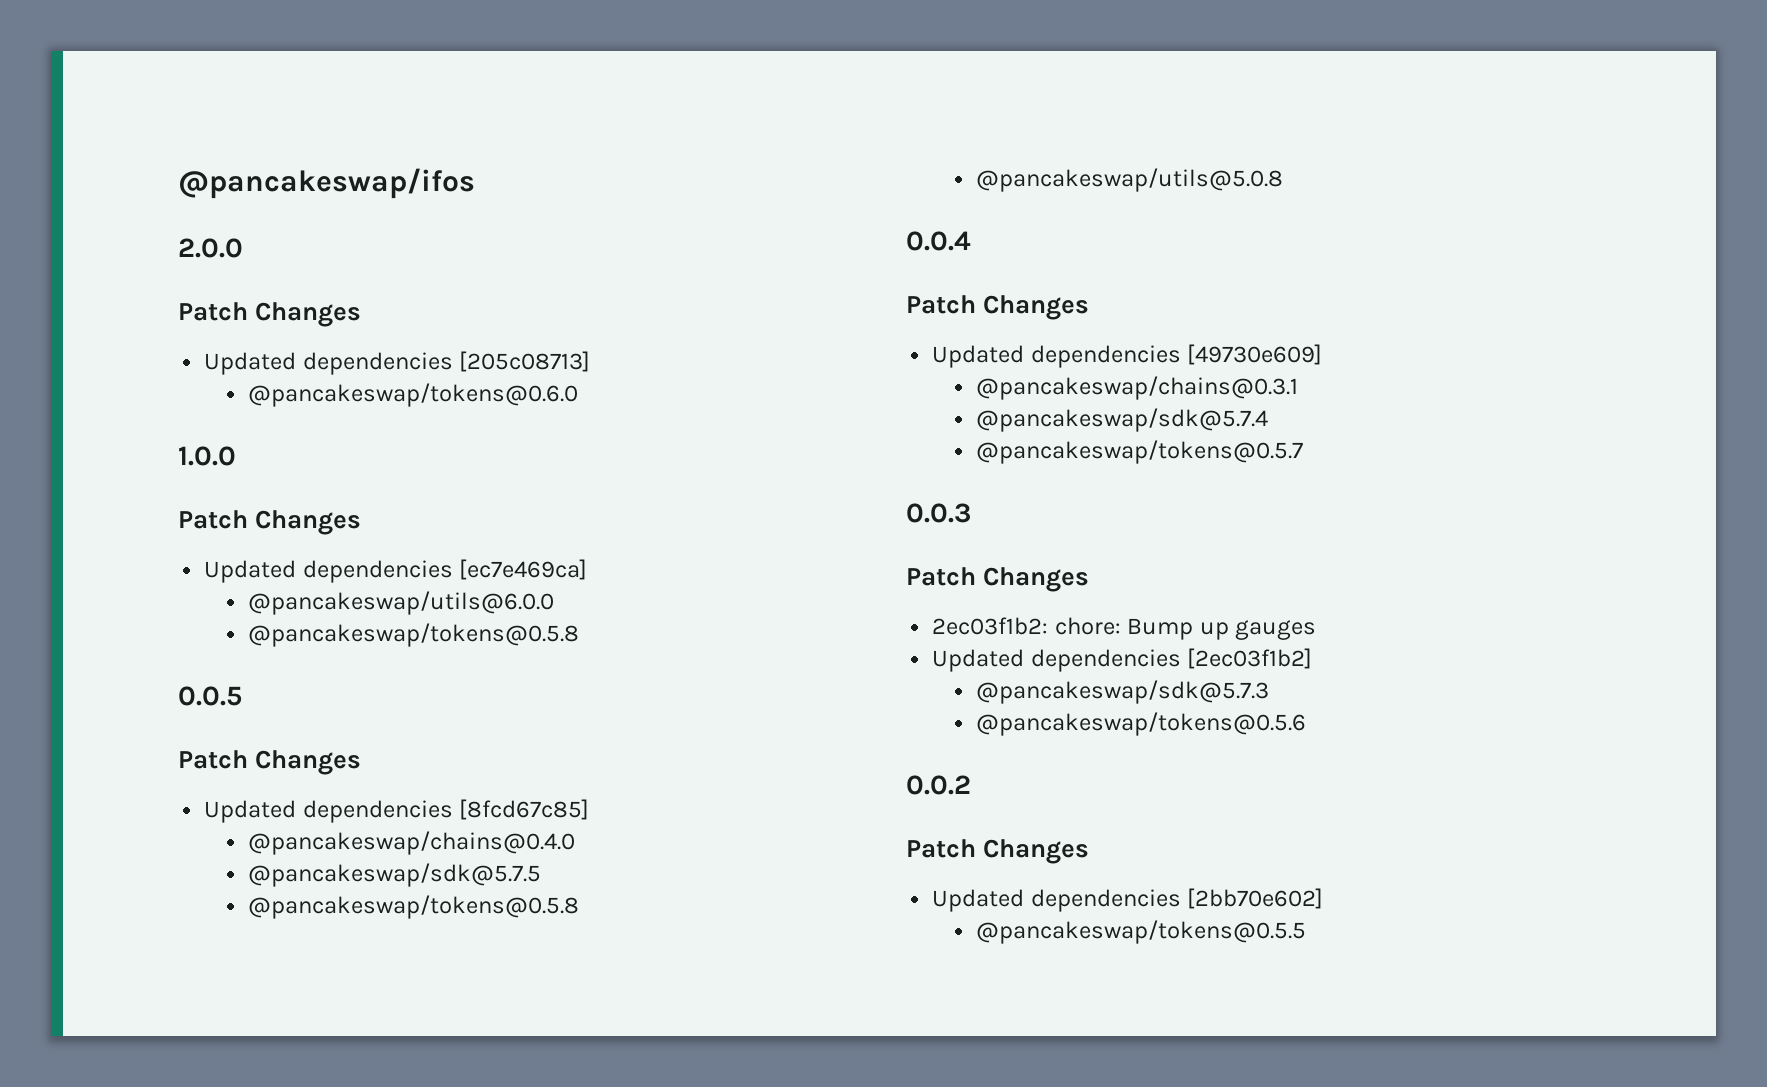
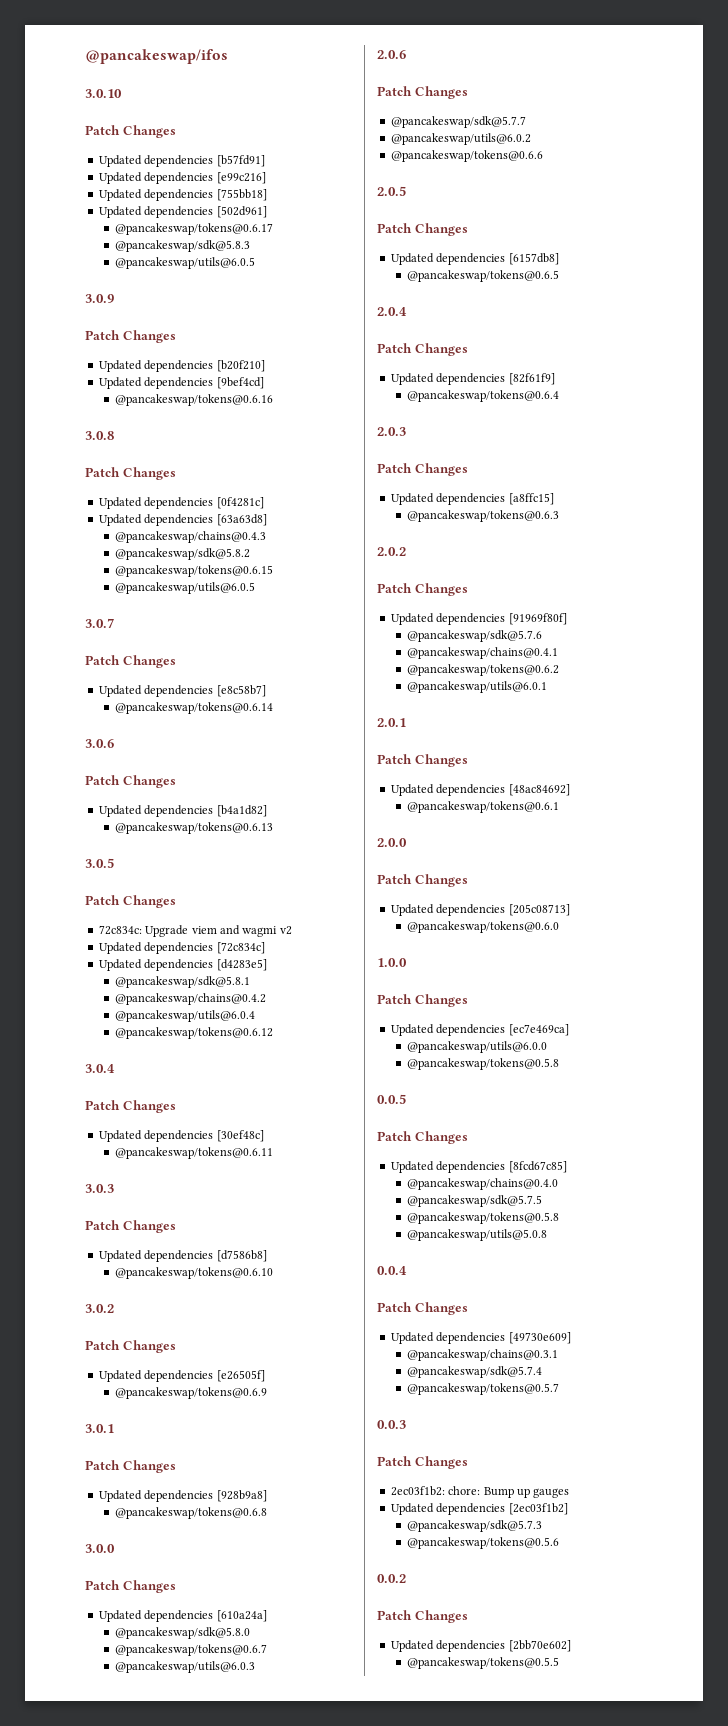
(475, 183) none -> [85,89,122,98] [85,125,176,138] [98,155,265,167] [98,172,266,184] [98,189,267,201] [98,206,267,218] [115,223,274,235] [115,240,251,252] [115,257,256,269] [85,294,114,303] [85,330,176,343] [98,360,265,372] [98,377,264,389] [115,394,274,406] [85,431,114,440] [85,467,176,480] [98,497,264,509] [98,514,267,526] [115,531,267,543] [115,548,251,560] [115,565,274,577] [115,582,256,594] [85,618,114,628] [85,655,176,668] [98,685,266,697] [115,702,274,714] [85,739,114,748] [85,775,176,788] [98,805,267,817] [115,822,274,834] [85,858,114,868] [85,895,176,908] [98,925,292,937] [98,942,265,954] [98,959,267,971] [115,976,251,988] [115,993,267,1005] [115,1010,256,1022] [115,1027,274,1039] [85,1064,115,1073] [85,1100,176,1113] [98,1130,264,1142] [115,1147,274,1159] [85,1184,114,1193] [85,1220,176,1233] [98,1250,267,1262] [115,1267,274,1279] [85,1304,114,1313] [85,1340,176,1353] [98,1370,265,1382] [115,1387,268,1399] [85,1424,114,1433] [85,1460,176,1473] [98,1490,267,1502] [115,1507,268,1519] [85,1544,115,1553] [85,1580,176,1593] [98,1610,267,1622] [115,1627,251,1639] [115,1644,268,1656] [115,1661,256,1673] [377,50,406,59] [377,86,468,99] [390,116,526,128] [390,133,531,145] [390,150,543,162] [377,186,406,196] [377,223,468,236] [390,253,559,265] [407,270,560,282] [377,307,407,316] [377,343,468,356] [390,373,555,385] [407,390,560,402] [377,427,406,436] [377,463,468,476] [390,493,554,505] [407,510,560,522] [377,547,406,556] [377,583,468,596] [390,613,567,625] [407,630,543,642] [407,647,559,659] [407,664,560,676] [407,681,548,693] [377,718,406,727] [377,754,468,767] [390,784,570,796] [407,801,560,813] // 3.0.10 // Patch Changes // Updated dependencies [b57fd91] // Updated dependencies [e99c216] // Updated dependencies [755bb18] // Updated dependencies [502d961] // @pancakeswap/tokens@0.6.17 // @pancakeswap/sdk@5.8.3 // @pancakeswap/utils@6.0.5 // 3.0.9 // Patch Changes // Updated dependencies [b20f210] // Updated dependencies [9bef4cd] // @pancakeswap/tokens@0.6.16 // 3.0.8 // Patch Changes // Updated dependencies [0f4281c] // Updated dependencies [63a63d8] // @pancakeswap/chains@0.4.3 // @pancakeswap/sdk@5.8.2 // @pancakeswap/tokens@0.6.15 // @pancakeswap/utils@6.0.5 // 3.0.7 // Patch Changes // Updated dependencies [e8c58b7] // @pancakeswap/tokens@0.6.14 // 3.0.6 // Patch Changes // Updated dependencies [b4a1d82] // @pancakeswap/tokens@0.6.13 // 3.0.5 // Patch Changes // 72c834c: Upgrade viem and wagmi v2 // Updated dependencies [72c834c] // Updated dependencies [d4283e5] // @pancakeswap/sdk@5.8.1 // @pancakeswap/chains@0.4.2 // @pancakeswap/utils@6.0.4 // @pancakeswap/tokens@0.6.12 // 3.0.4 // Patch Changes // Updated dependencies [30ef48c] // @pancakeswap/tokens@0.6.11 // 3.0.3 // Patch Changes // Updated dependencies [d7586b8] // @pancakeswap/tokens@0.6.10 // 3.0.2 // Patch Changes // Updated dependencies [e26505f] // @pancakeswap/tokens@0.6.9 // 3.0.1 // Patch Changes // Updated dependencies [928b9a8] // @pancakeswap/tokens@0.6.8 // 3.0.0 // Patch Changes // Updated dependencies [610a24a] // @pancakeswap/sdk@5.8.0 // @pancakeswap/tokens@0.6.7 // @pancakeswap/utils@6.0.3 // 2.0.6 // Patch Changes // @pancakeswap/sdk@5.7.7 // @pancakeswap/utils@6.0.2 // @pancakeswap/tokens@0.6.6 // 2.0.5 // Patch Changes // Updated dependencies [6157db8] // @pancakeswap/tokens@0.6.5 // 2.0.4 // Patch Changes // Updated dependencies [82f61f9] // @pancakeswap/tokens@0.6.4 // 2.0.3 // Patch Changes // Updated dependencies [a8ffc15] // @pancakeswap/tokens@0.6.3 // 2.0.2 // Patch Changes // Updated dependencies [91969f80f] // @pancakeswap/sdk@5.7.6 // @pancakeswap/chains@0.4.1 // @pancakeswap/tokens@0.6.2 // @pancakeswap/utils@6.0.1 // 2.0.1 // Patch Changes // Updated dependencies [48ac84692] // @pancakeswap/tokens@0.6.1

